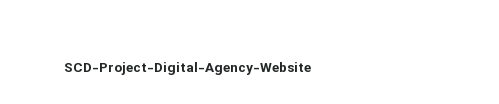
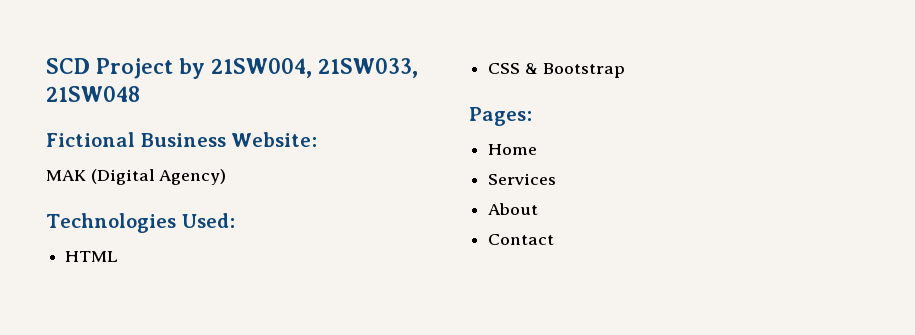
[64,62,311,75] SCD-Project-Digital-Agency-Website -> [46,58,418,79] [46,86,140,102] [46,132,318,147] [46,169,227,185] [46,213,235,233] [65,251,119,262] [488,63,625,78] [469,107,532,126] [488,144,538,155] [488,173,557,185] [488,203,539,215] [488,234,555,245] SCD Project by 21SW004, 21SW033, 21SW048 // Fictional Business Website: // MAK (Digital Agency) // Technologies Used: // HTML // CSS & Bootstrap // Pages: // Home // Services // About // Contact

